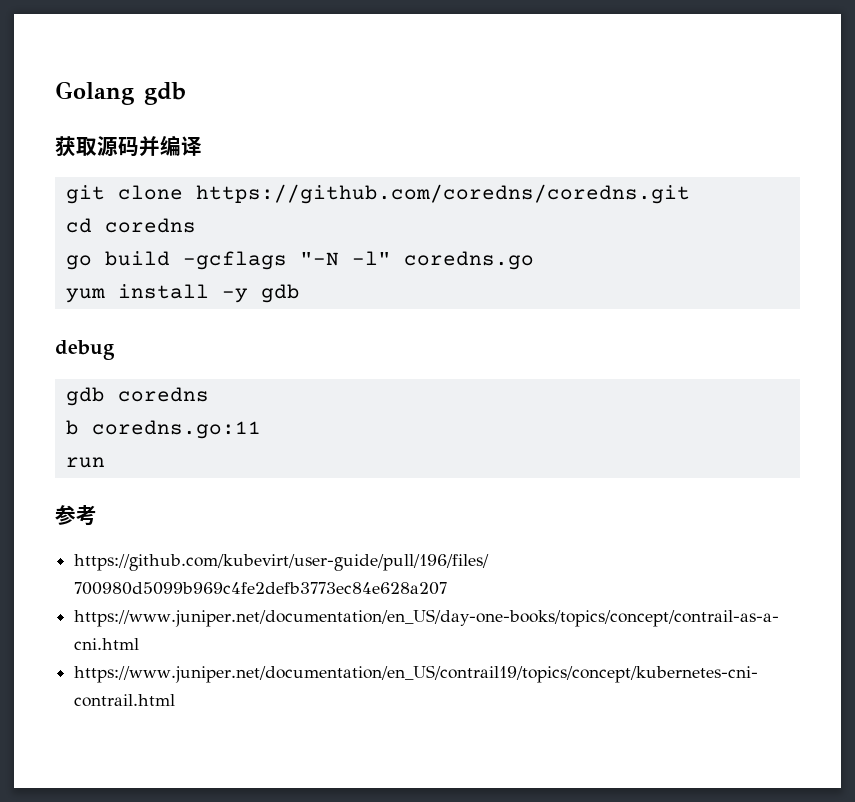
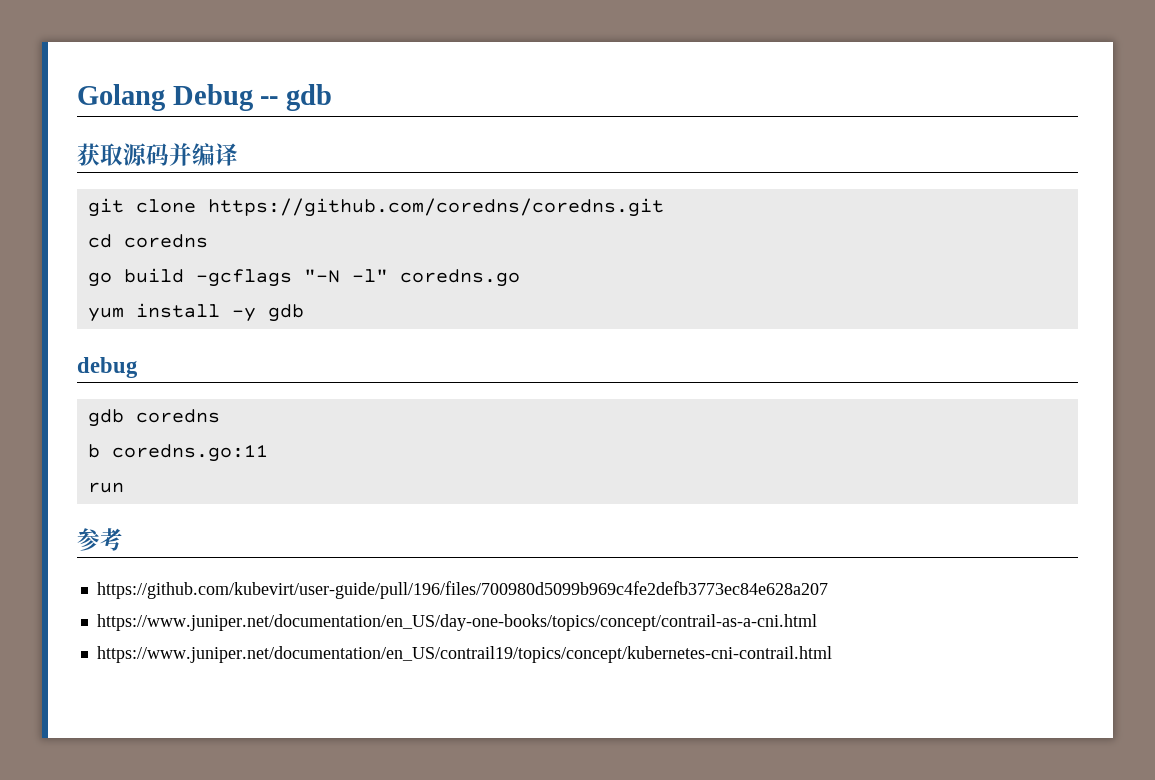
(134, 93) none -> [172,84,279,111] Debug --

